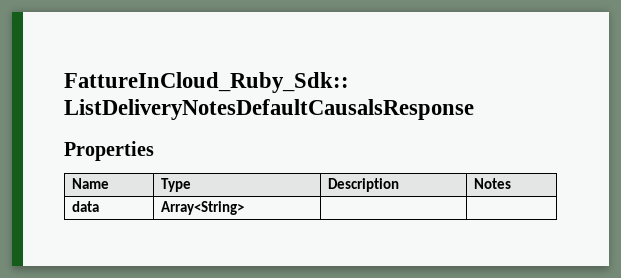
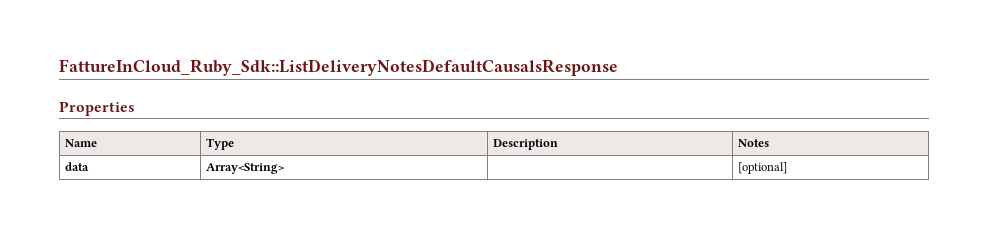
(244, 208) none -> [737,162,787,174] [optional]

